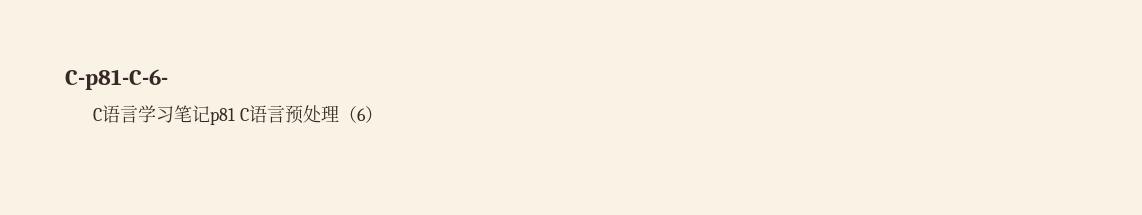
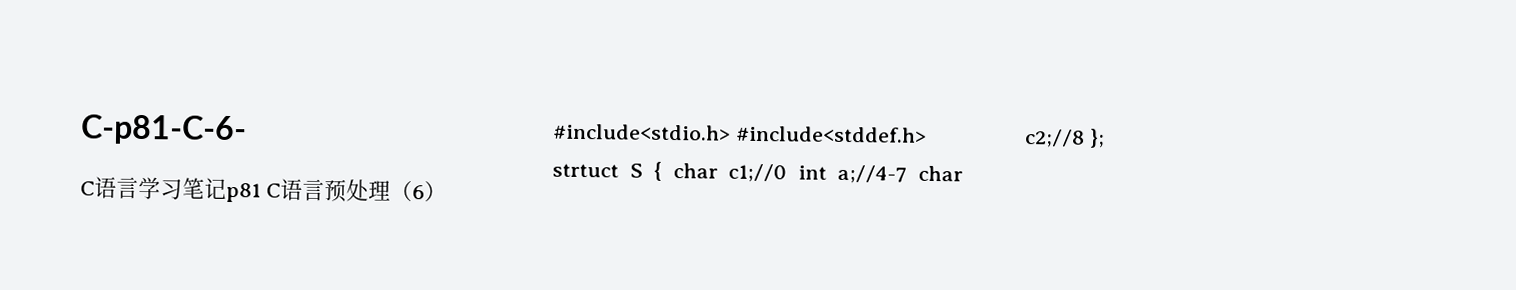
(383, 114) none -> [553,123,927,143] [552,161,963,184] [1024,128,1105,148] #include<stdio.h> #include<stddef.h> strtuct S { char c1;//0 int a;//4-7 char c2;//8 };

